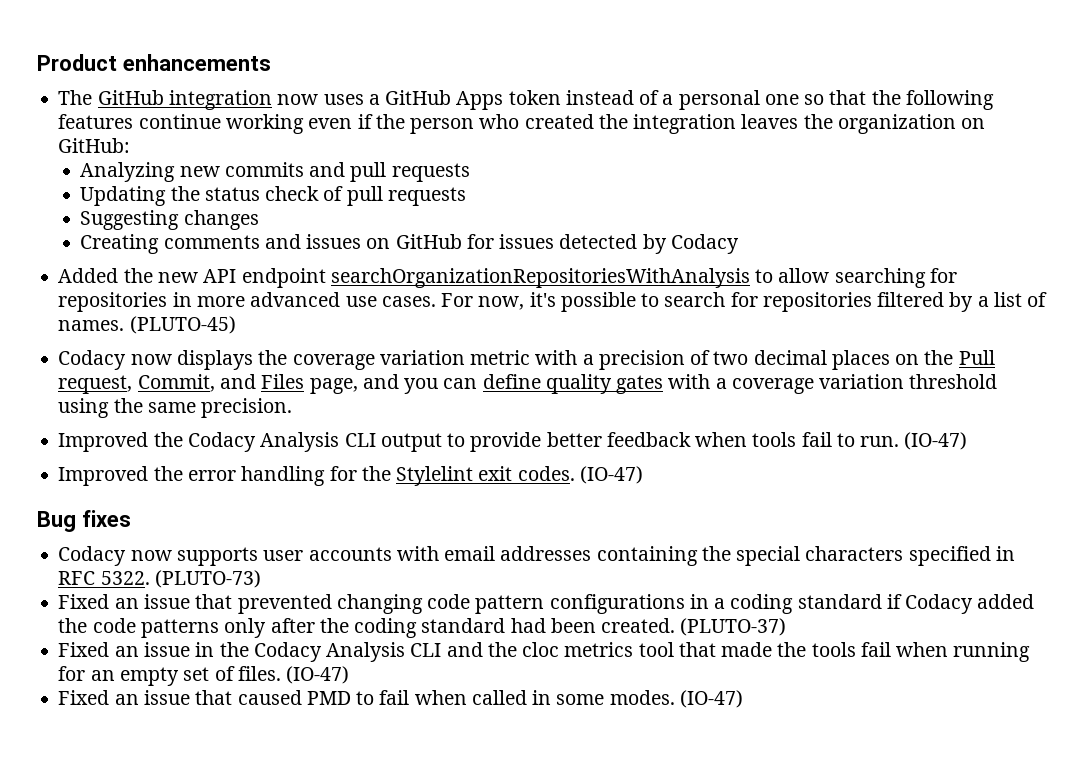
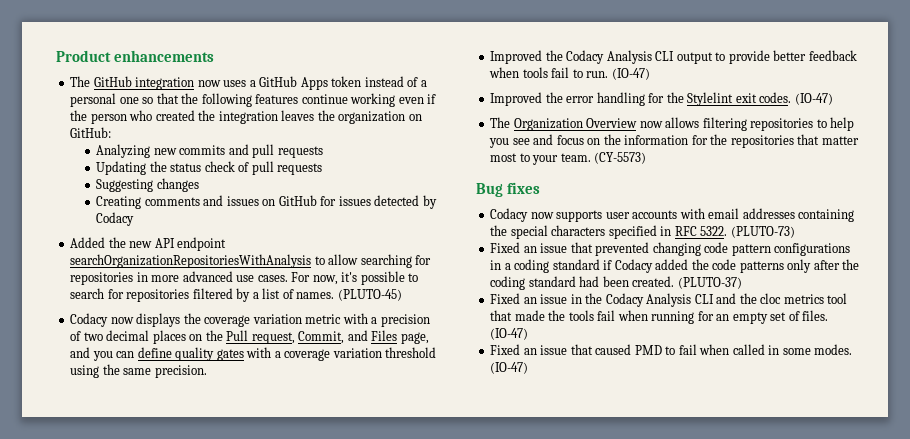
(643, 475) none -> [490,117,855,131] [489,134,859,148] [490,152,647,165] // The Organization Overview now allows filtering repositories to help you see and focus on the information for the repositories that matter most to your team. (CY-5573)

